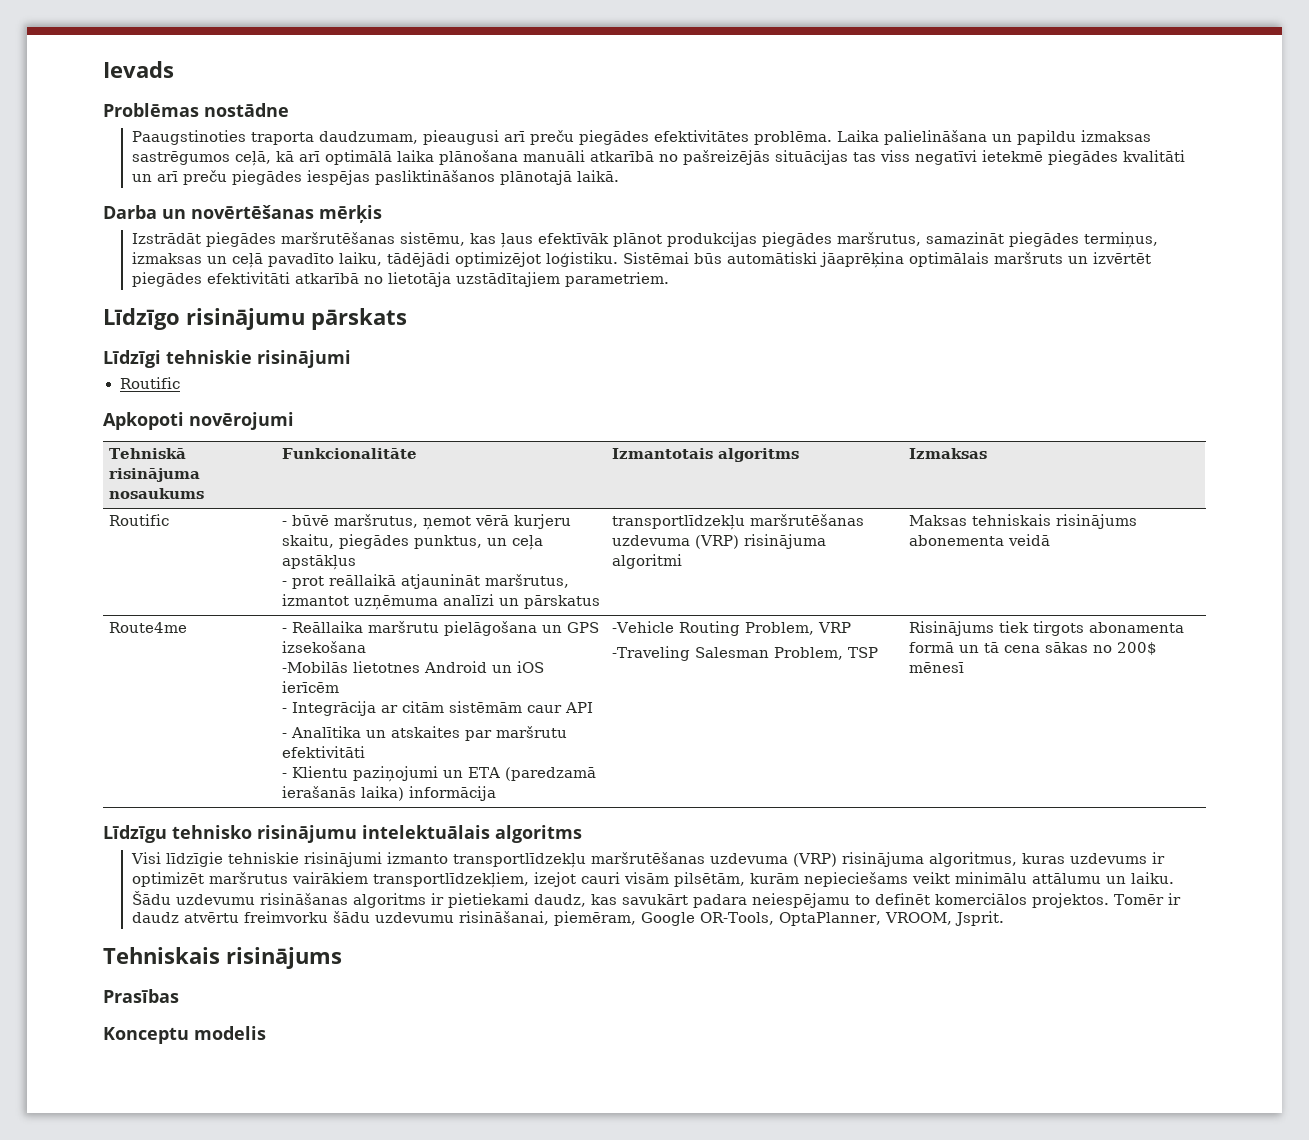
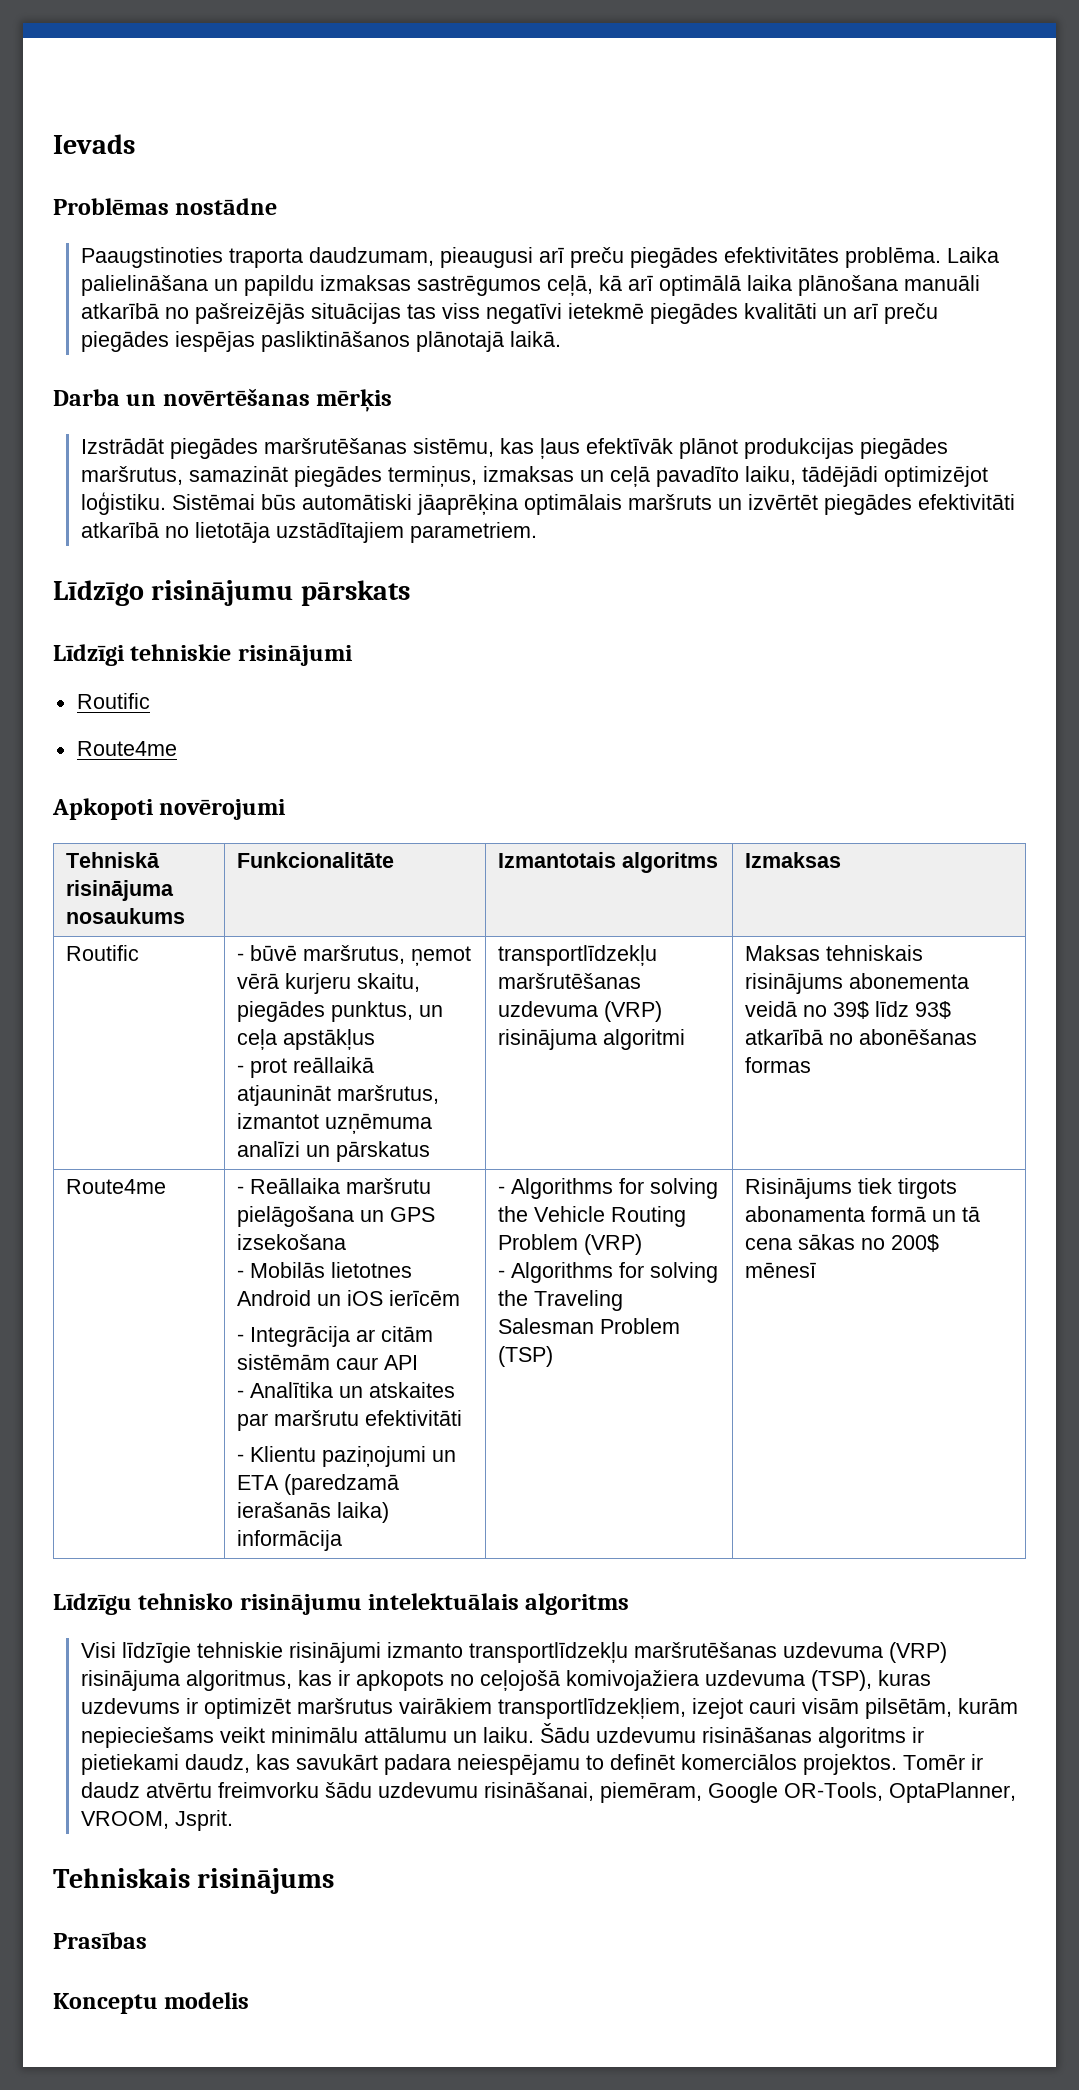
(180, 383) none -> [76,741,177,756] // Route4me
(1051, 540) none -> [802,1001,951,1019] [744,1029,977,1045] [744,1057,811,1073] no 39$ līdz 93$ atkarībā no abonēšanas formas
[282,661,349,673] -Mobilās -> [236,1262,325,1278] - Mobilās
[612,621,852,636] [612,646,879,661] -Vehicle Routing Problem, VRP // -Traveling Salesman Problem, TSP -> [497,1178,718,1199] [497,1206,686,1227] [497,1234,642,1255] [497,1262,718,1283] [497,1290,623,1311] [497,1318,680,1334] [497,1346,553,1367] - Algorithms for solving the Vehicle Routing Problem (VRP) // - Algorithms for solving the Traveling Salesman Problem (TSP)
(1017, 859) none -> [297,1670,872,1691] kas ir apkopots no ceļojošā komivojažiera uzdevuma (TSP),

